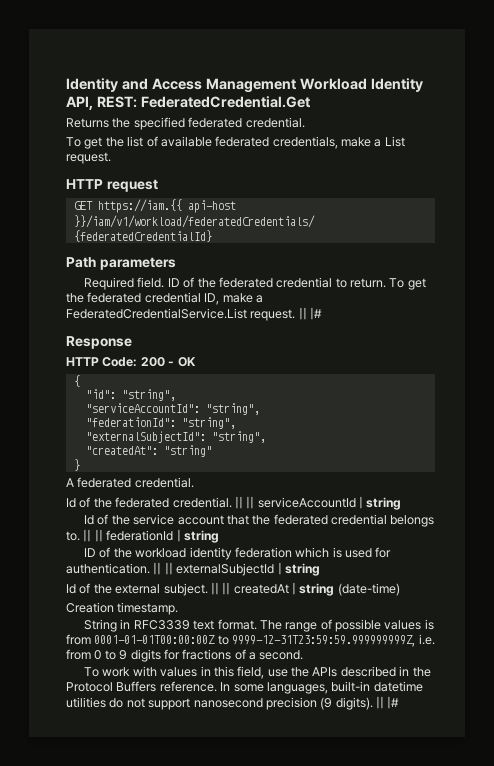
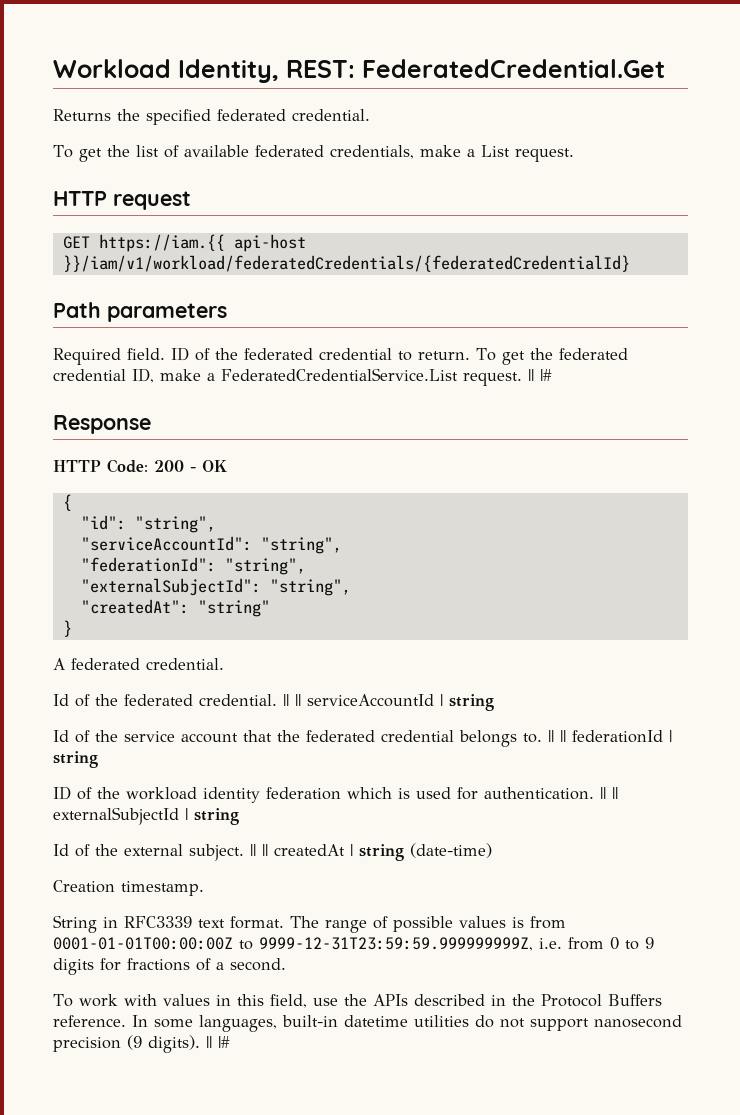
[66,78,423,93] [66,96,93,110] Identity and Access Management Workload Identity API, -> [53,59,279,83] Workload Identity,

